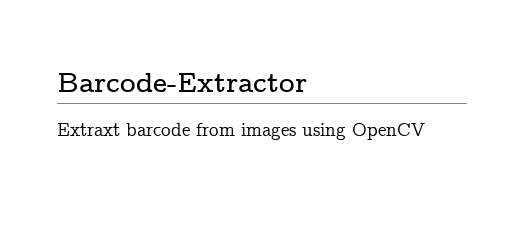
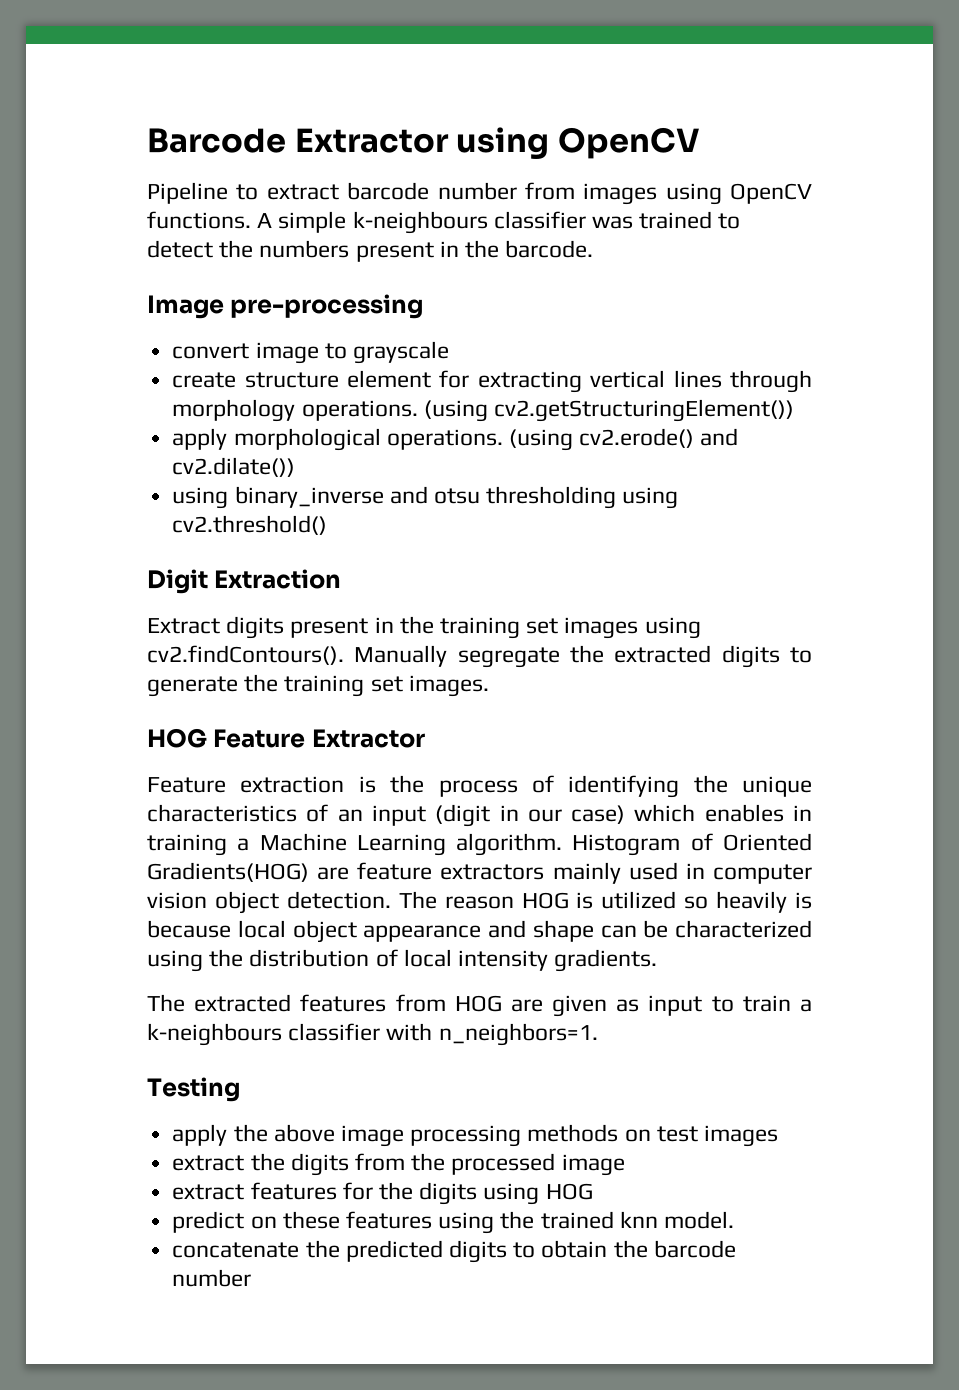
[57,73,307,92] [57,123,425,140] Barcode-Extractor // Extraxt barcode from images using OpenCV -> [147,127,700,159] [147,182,812,205] [147,211,741,234] [147,240,594,262] [147,294,424,319] [172,341,449,364] [172,370,812,393] [172,399,794,422] [172,428,739,451] [172,457,296,477] [172,486,679,509] [172,515,328,535] [147,569,342,594] [147,616,701,639] [147,645,812,668] [147,674,489,697] [147,728,425,748] [147,775,812,798] [147,804,812,827] [147,833,812,856] [147,862,812,884] [147,891,812,914] [147,920,812,943] [147,949,658,972] [147,994,812,1017] [147,1023,598,1046] [147,1077,240,1102] [172,1124,778,1147] [172,1153,625,1176] [172,1182,593,1205] [172,1211,734,1234] [172,1240,736,1263] [172,1269,252,1287] Barcode Extractor using OpenCV // Pipeline to extract barcode number from images using OpenCV functions. A simple k-neighbours classifier was trained to detect the numbers present in the barcode. // Image pre-processing // convert image to grayscale // create structure element for extracting vertical lines through morphology operations. (using cv2.getStructuringElement()) // apply morphological operations. (using cv2.erode() and cv2.dilate()) // using binary_inverse and otsu thresholding using cv2.threshold() // Digit Extraction // Extract digits present in the training set images using cv2.findContours(). Manually segregate the extracted digits to generate the training set images. // HOG Feature Extractor // Feature extraction is the process of identifying the unique characteristics of an input (digit in our case) which enables in training a Machine Learning algorithm. Histogram of Oriented Gradients(HOG) are feature extractors mainly used in computer vision object detection. The reason HOG is utilized so heavily is because local object appearance and shape can be characterized using the distribution of local intensity gradients. // The extracted features from HOG are given as input to train a k-neighbours classifier with n_neighbors=1. // Testing // apply the above image processing methods on test images // extract the digits from the processed image // extract features for the digits using HOG // predict on these features using the trained knn model. // concatenate the predicted digits to obtain the barcode number

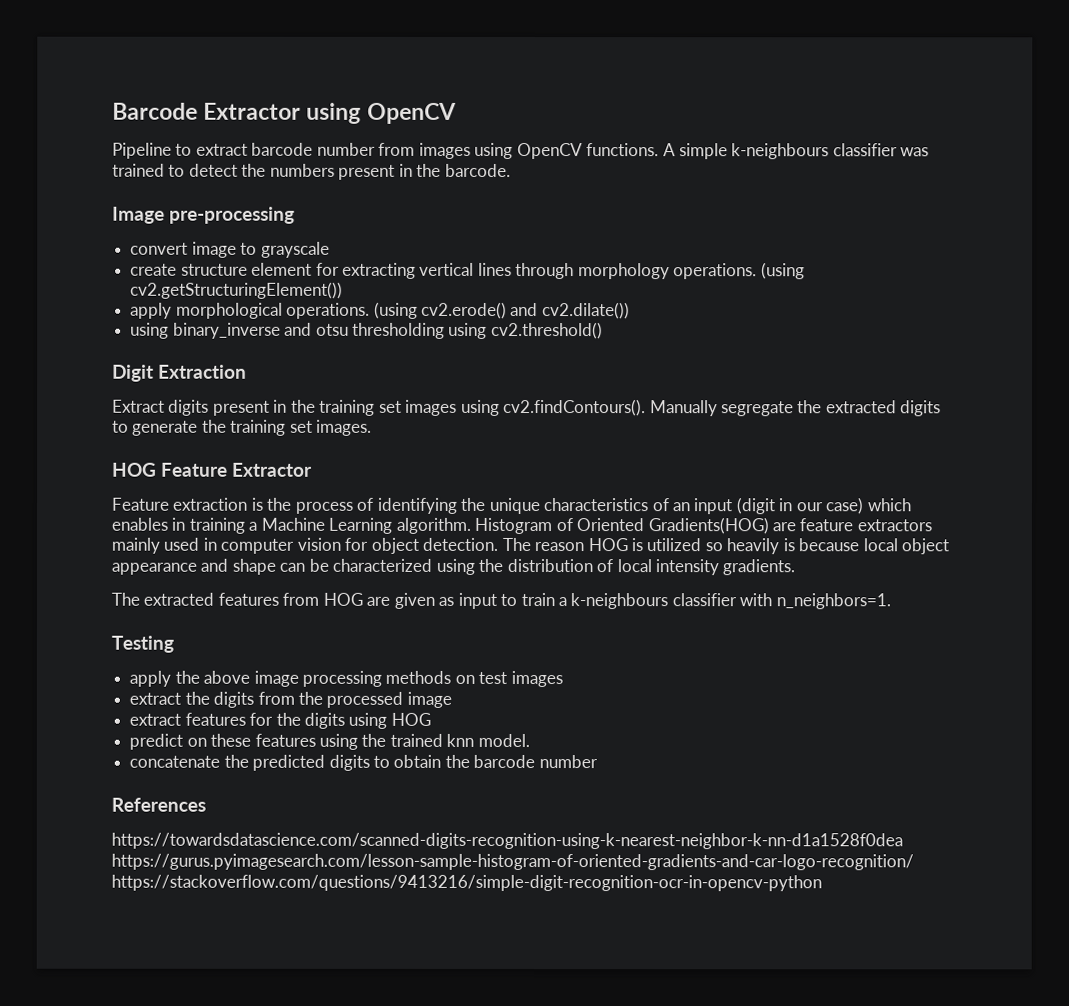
(207, 900) none -> [344,537,369,551] for
(252, 1278) none -> [111,797,206,812] [111,832,903,850] [111,853,914,871] [111,874,822,892] // References // https://towardsdatascience.com/scanned-digits-recognition-using-k-nearest-neighbor-k-nn-d1a1528f0dea https://gurus.pyimagesearch.com/lesson-sample-histogram-of-oriented-gradients-and-car-logo-recognition/ https://stackoverflow.com/questions/9413216/simple-digit-recognition-ocr-in-opencv-python

